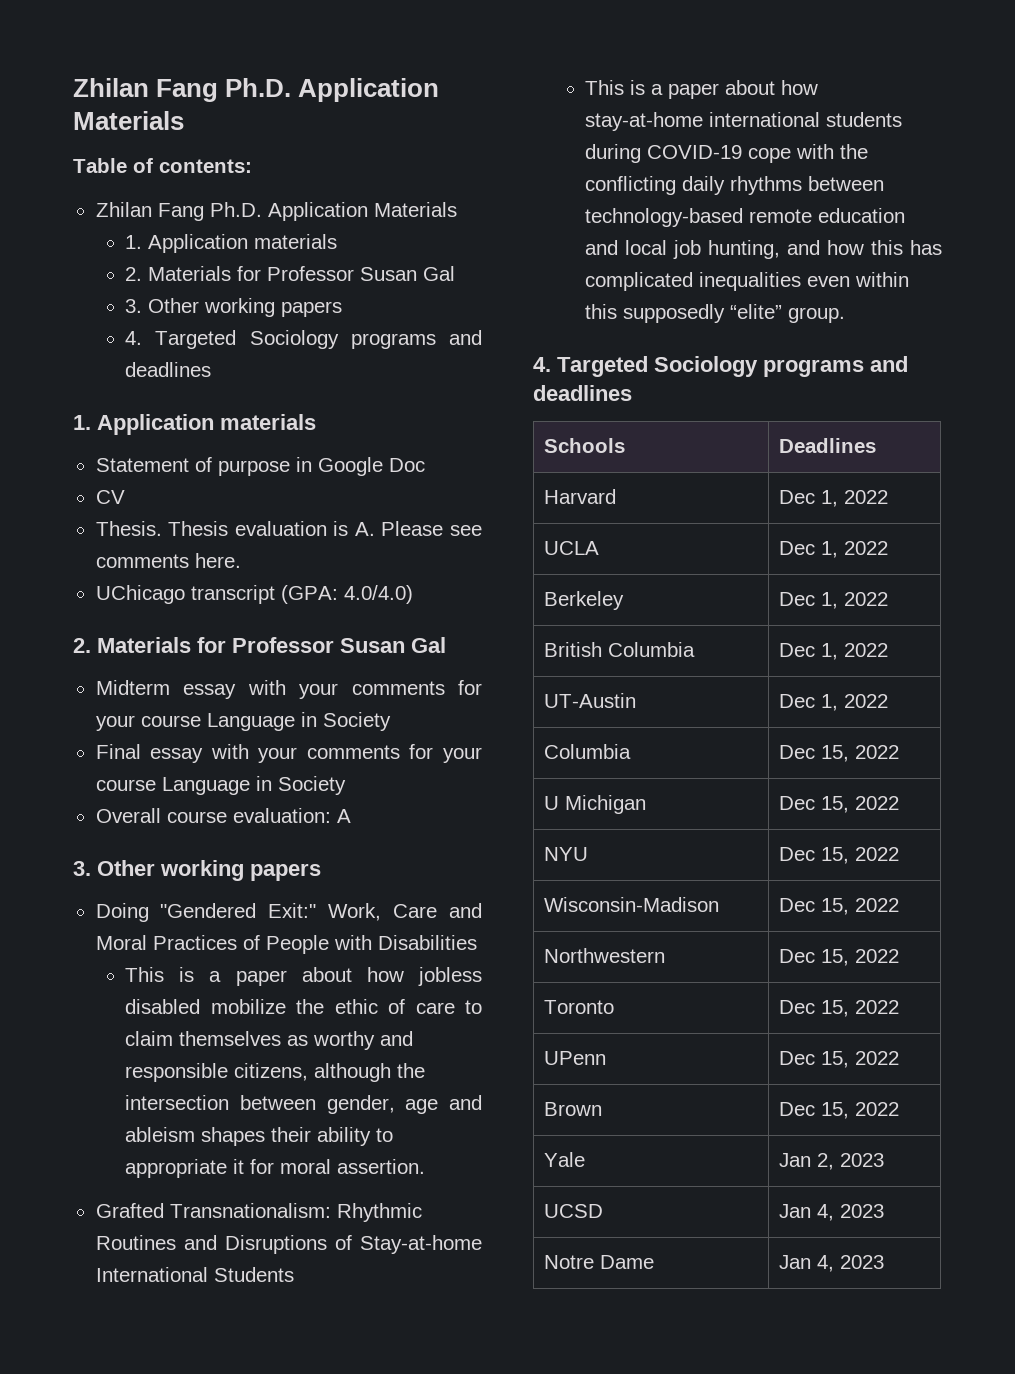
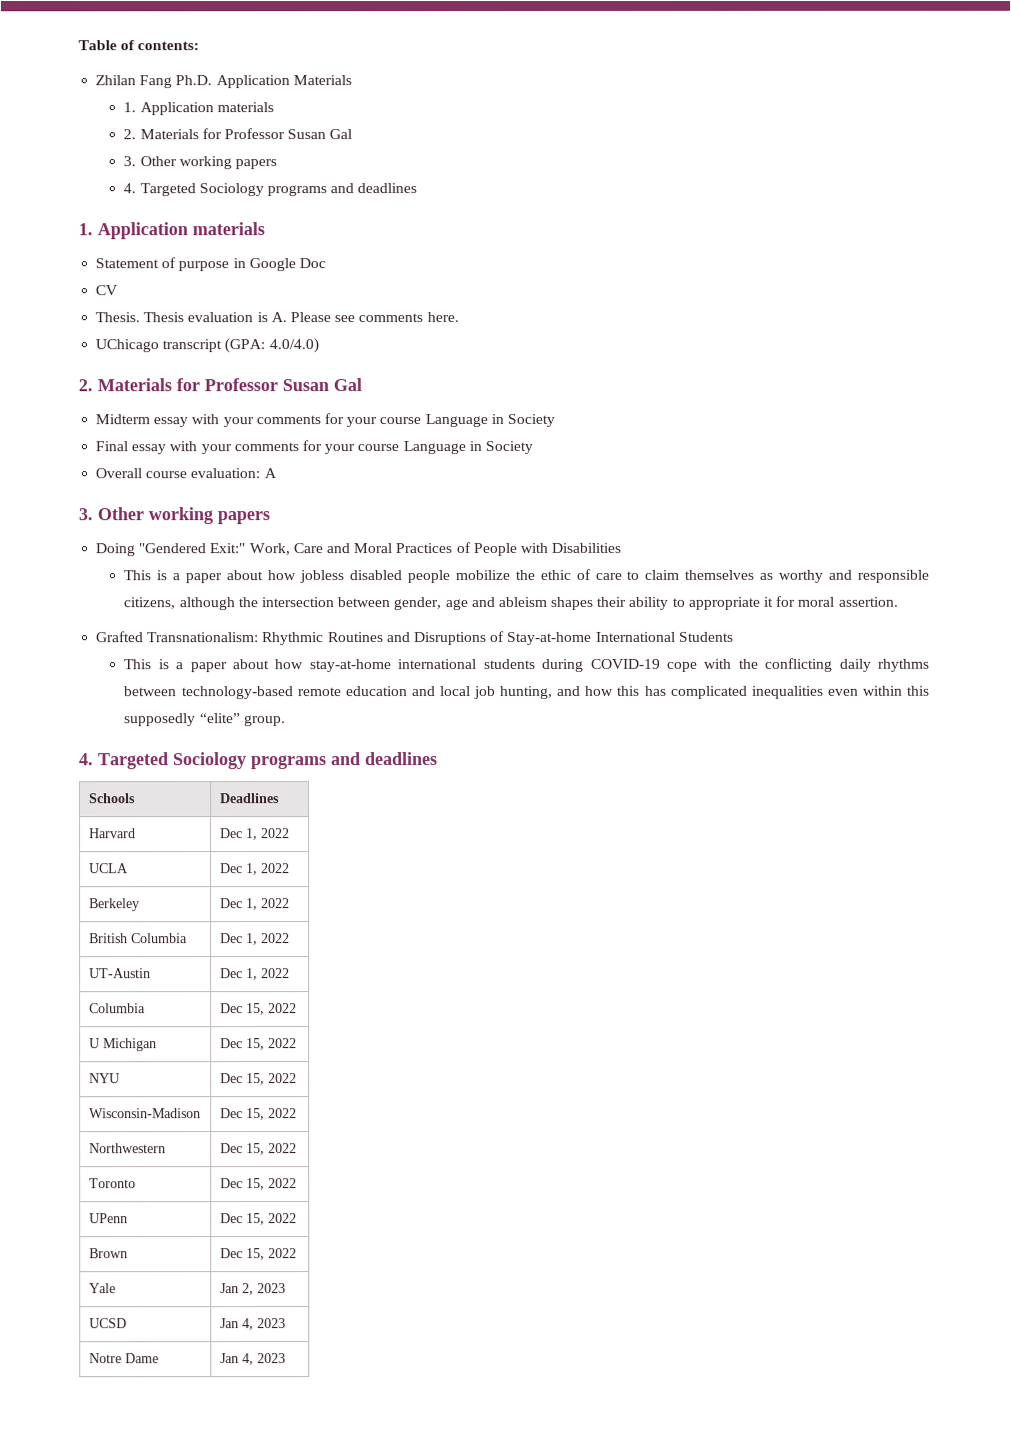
[73,78,440,102] [73,111,184,130] Zhilan Fang Ph.D. Application Materials // -> (78, 45) none
(201, 1006) none -> [406,570,450,584] people

